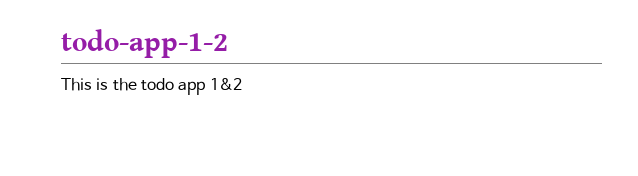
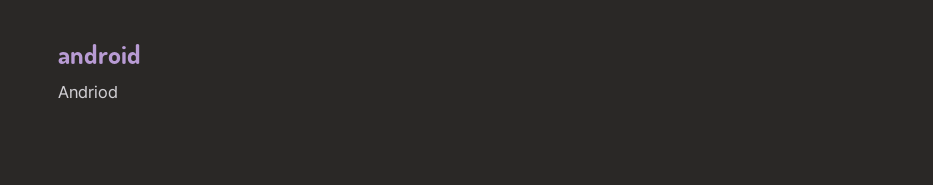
[61,29,228,58] [61,78,242,95] todo-app-1-2 // This is the todo app 1&2 -> [58,44,141,64] [58,85,118,99] android // Andriod

